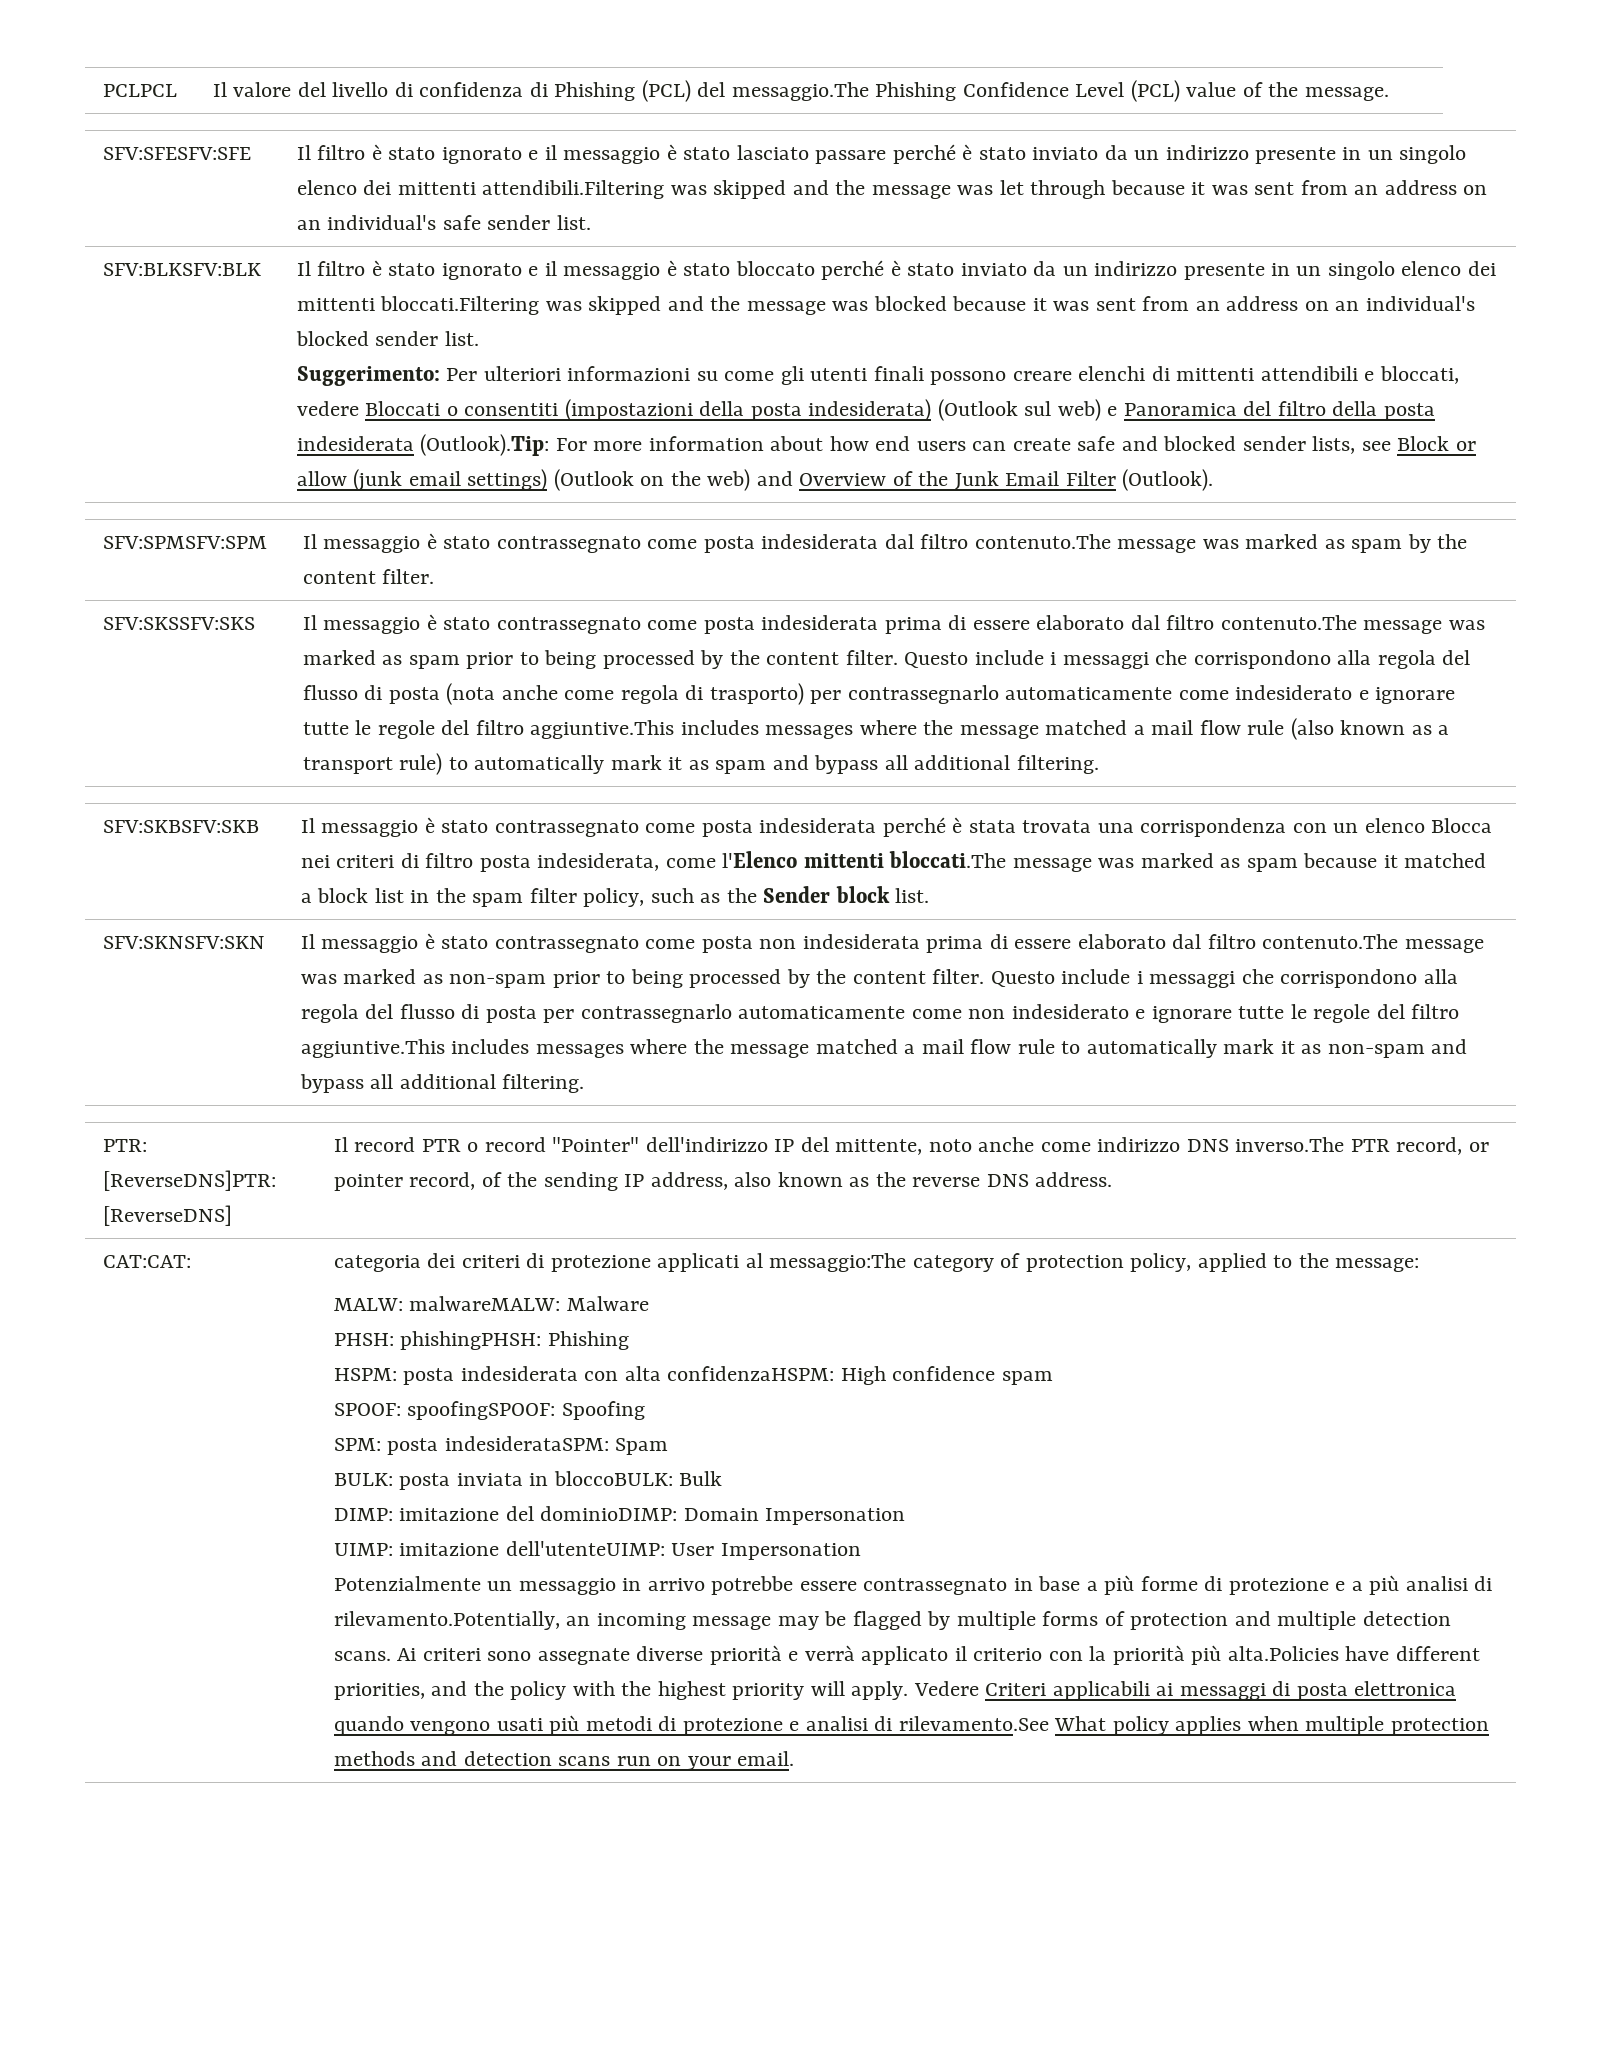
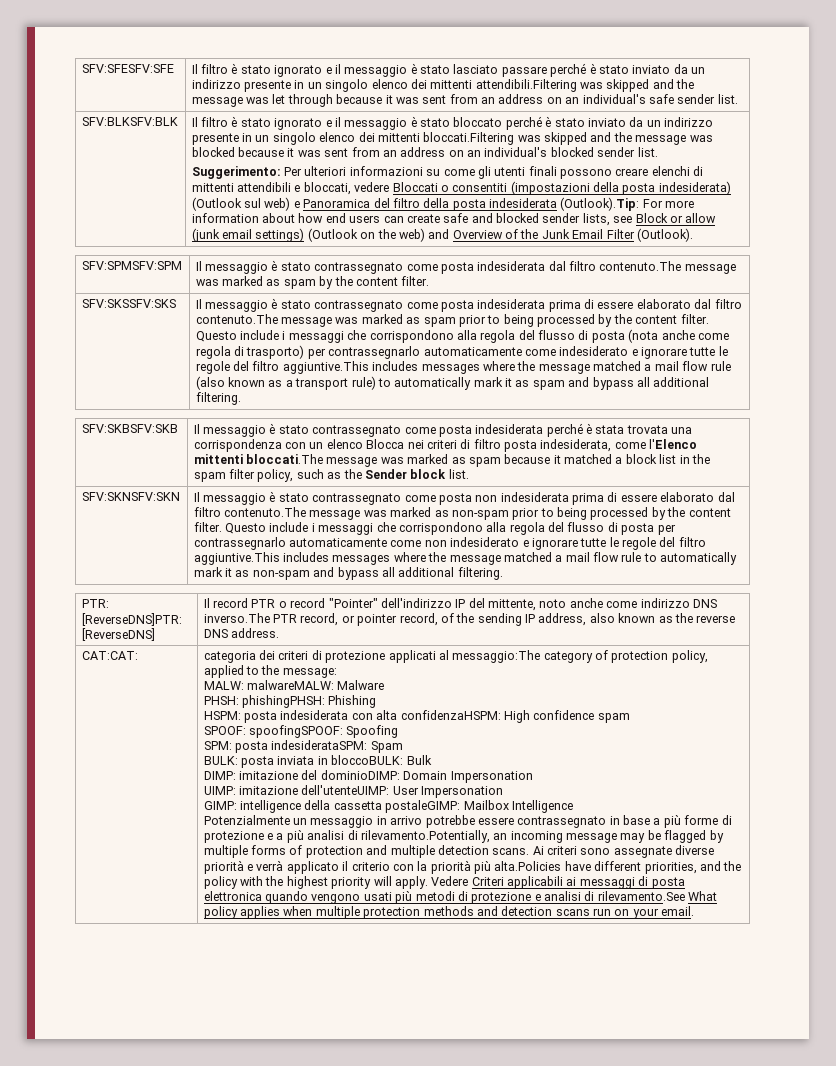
[102,84,177,97] [212,80,1389,102] PCLPCL | Il valore del livello di confidenza di Phishing (PCL) del messaggio.The Phishing Confidence Level (PCL) value of the message. // -> (81, 68) none
(861, 1551) none -> [203,800,573,813] // GIMP: intelligence della cassetta postaleGIMP: Mailbox Intelligence

